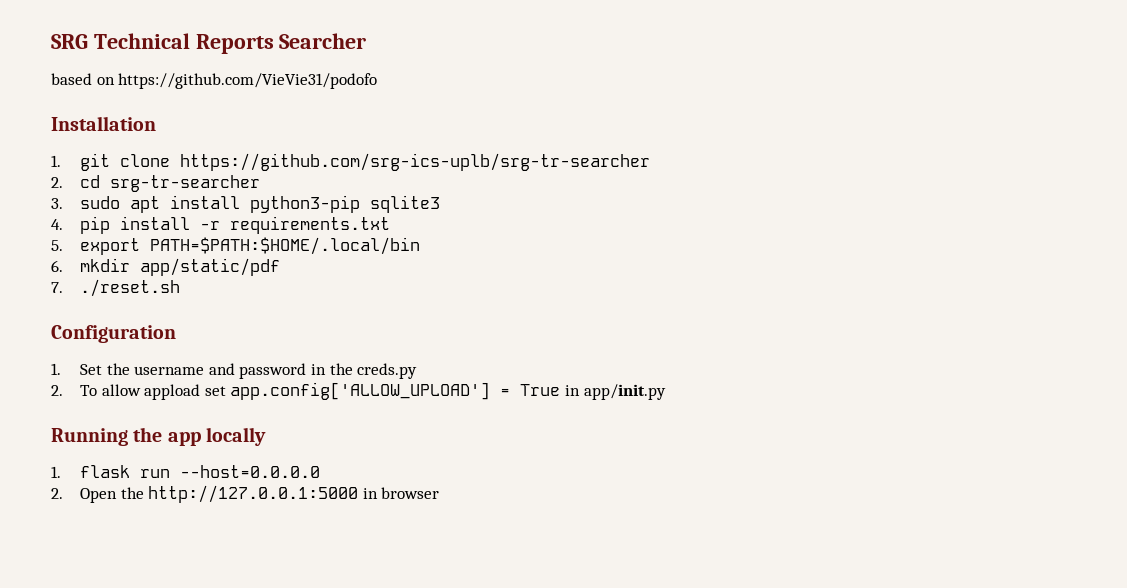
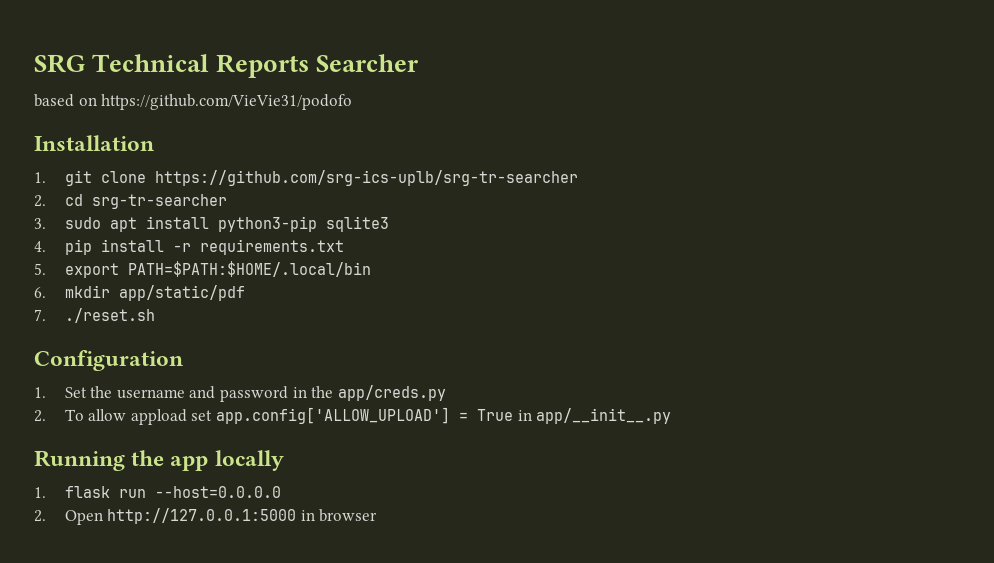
[357,363,418,379] creds.py -> [337,385,446,401] app/creds.py
[583,384,666,400] app/init.py -> [536,408,672,424] app/__init__.py
[120,487,144,499] the -> (103, 517) none

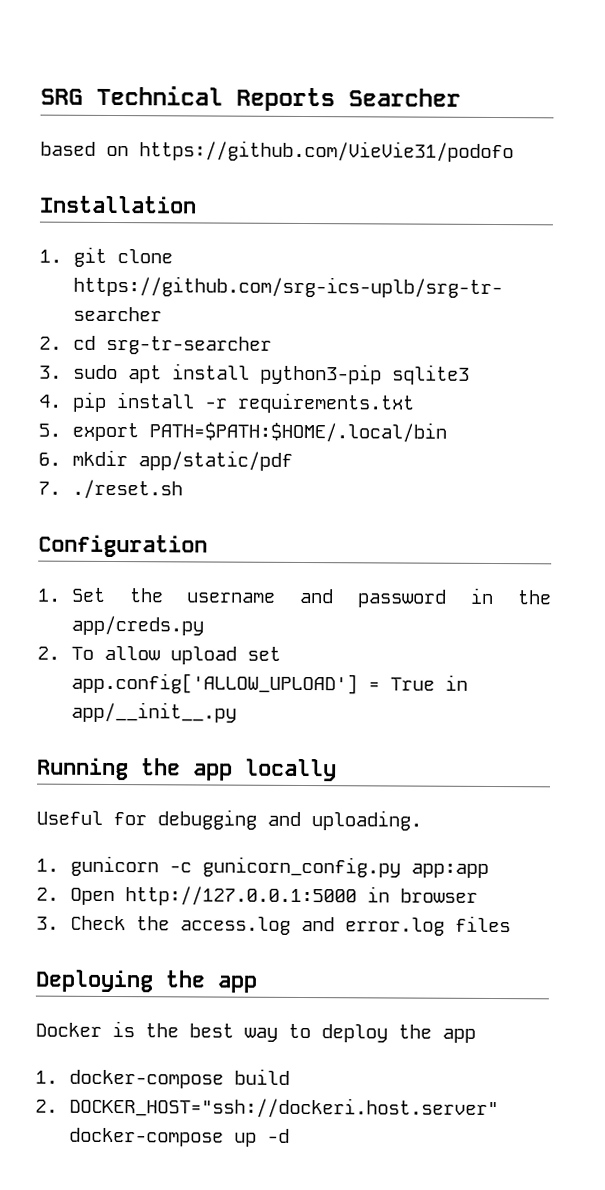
[130,409,187,425] appload -> [169,646,237,665] upload
[34,486,281,498] 1. flask run --host=0.0.0.0 -> [36,809,422,831] [36,855,489,878] Useful for debugging and uploading. // 1. gunicorn -c gunicorn_config.py app:app
(378, 515) none -> [36,915,511,936] [35,969,258,993] [35,1021,476,1043] [35,1068,290,1089] [35,1096,499,1120] [68,1127,290,1147] // 3. Check the access.log and error.log files // Deploying the app // Docker is the best way to deploy the app // 1. docker-compose build // 2. DOCKER_HOST="ssh://dockeri.host.server" docker-compose up -d

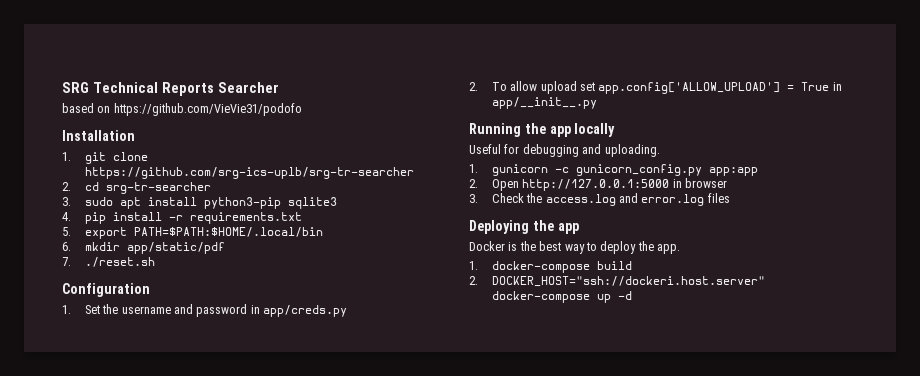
[517,590,552,605] the -> (260, 309) none
[442,1028,476,1043] app -> [657,244,680,254] app.

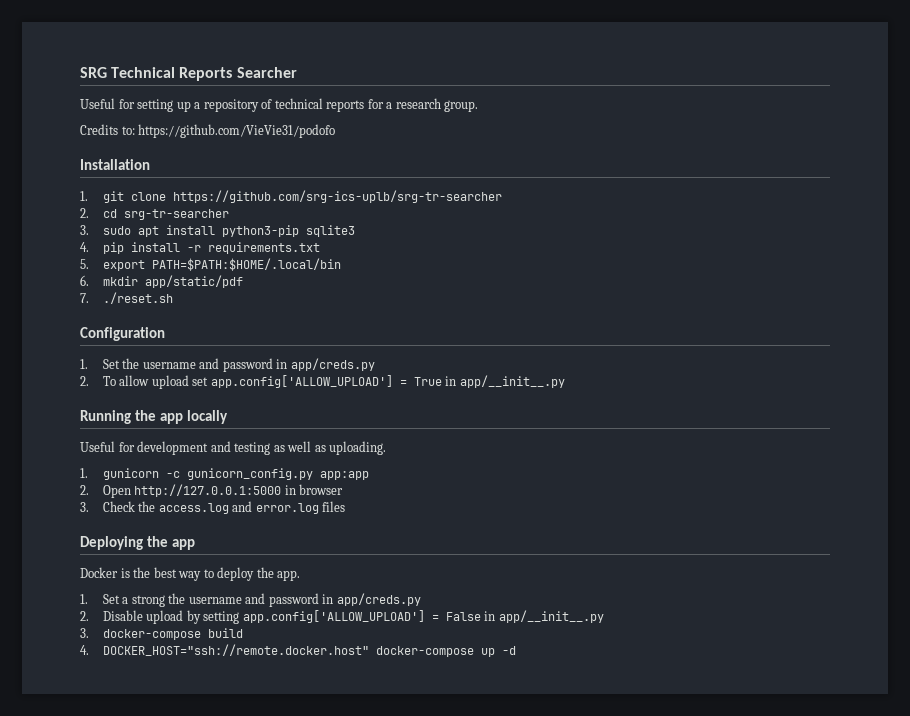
[62,103,111,113] based on -> [80,98,479,112] [80,124,135,135] Useful for setting up a repository of technical reports for a research group. // Credits to:
[522,144,602,157] debugging and -> [137,441,326,455] development and testing as well as
(478, 265) none -> [102,593,421,607] [80,610,604,624] [80,628,89,638] Set a strong the username and password in app/creds.py // 2. Disable upload by setting app.config['ALLOW_UPLOAD'] = False in app/__init__.py // 3.
[469,276,765,287] 2. DOCKER_HOST="ssh://dockeri.host.server" -> [80,644,369,656] 4. DOCKER_HOST="ssh://remote.docker.host"

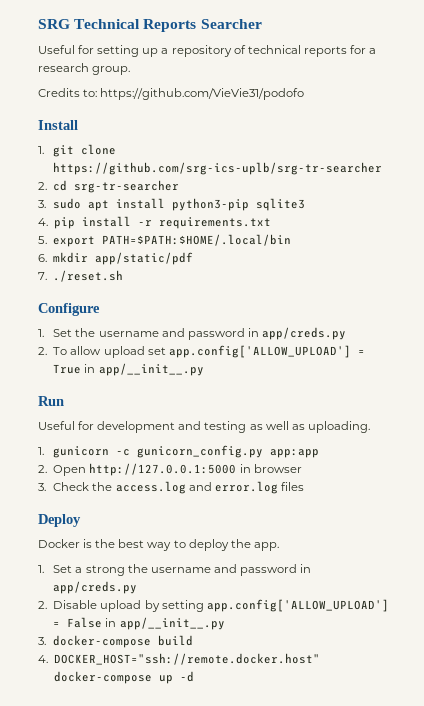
[80,159,150,170] Installation -> [38,120,78,130] Install
[80,327,165,341] Configuration -> [38,303,100,316] Configure
[80,410,229,424] Running the app locally -> [38,396,64,406] Run
[80,536,196,550] Deploying the app -> [38,514,81,527] Deploy

